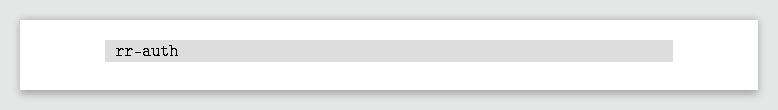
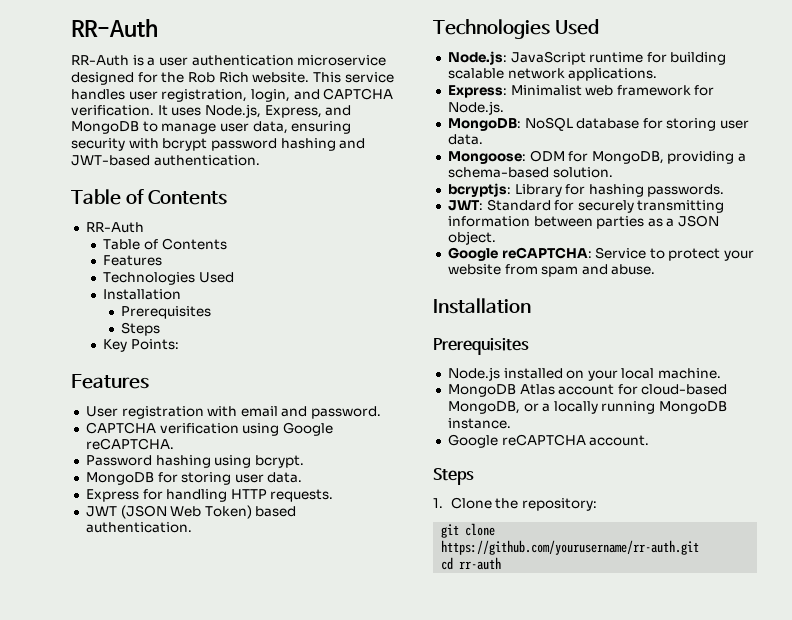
(114, 51) none -> [71,19,158,37] [71,55,387,66] [71,72,394,85] [71,88,394,102] [71,104,352,118] [71,121,352,134] [71,138,366,151] [71,155,260,166] [71,189,227,205] [85,222,144,233] [103,238,227,250] [103,255,163,266] [103,272,235,285] [103,289,182,300] [121,306,212,319] [121,322,161,336] [103,339,180,352] [71,374,149,389] [85,406,382,419] [85,422,333,436] [85,438,174,450] [85,455,304,468] [85,472,303,485] [85,489,334,502] [85,505,297,519] [85,522,192,533] [433,19,599,39] [447,51,727,65] [447,68,658,81] [447,85,715,98] [447,101,504,115] [447,117,750,131] [447,134,483,145] [447,150,747,164] [447,167,613,178] [447,183,725,197] [447,199,725,213] [447,215,720,229] [447,231,496,245] [447,247,755,261] [447,264,656,277] [433,298,531,314] [433,338,529,355] [447,367,722,381] [447,384,728,397] [447,401,728,414] [447,418,511,429] [447,434,650,448] [433,468,474,485] [433,497,597,511] [441,523,496,538] [441,540,700,555] [441,557,454,570] RR-Auth // RR-Auth is a user authentication microservice designed for the Rob Rich website. This service handles user registration, login, and CAPTCHA verification. It uses Node.js, Express, and MongoDB to manage user data, ensuring security with bcrypt password hashing and JWT-based authentication. // Table of Contents // RR-Auth // Table of Contents // Features // Technologies Used // Installation // Prerequisites // Steps // Key Points: // Features // User registration with email and password. // CAPTCHA verification using Google reCAPTCHA. // Password hashing using bcrypt. // MongoDB for storing user data. // Express for handling HTTP requests. // JWT (JSON Web Token) based authentication. // Technologies Used // Node.js: JavaScript runtime for building scalable network applications. // Express: Minimalist web framework for Node.js. // MongoDB: NoSQL database for storing user data. // Mongoose: ODM for MongoDB, providing a schema-based solution. // bcryptjs: Library for hashing passwords. // JWT: Standard for securely transmitting information between parties as a JSON object. // Google reCAPTCHA: Service to protect your website from spam and abuse. // Installation // Prerequisites // Node.js installed on your local machine. // MongoDB Atlas account for cloud-based MongoDB, or a locally running MongoDB instance. // Google reCAPTCHA account. // Steps // 1. Clone the repository: // git clone https://github.com/yourusername/rr-auth.git // cd

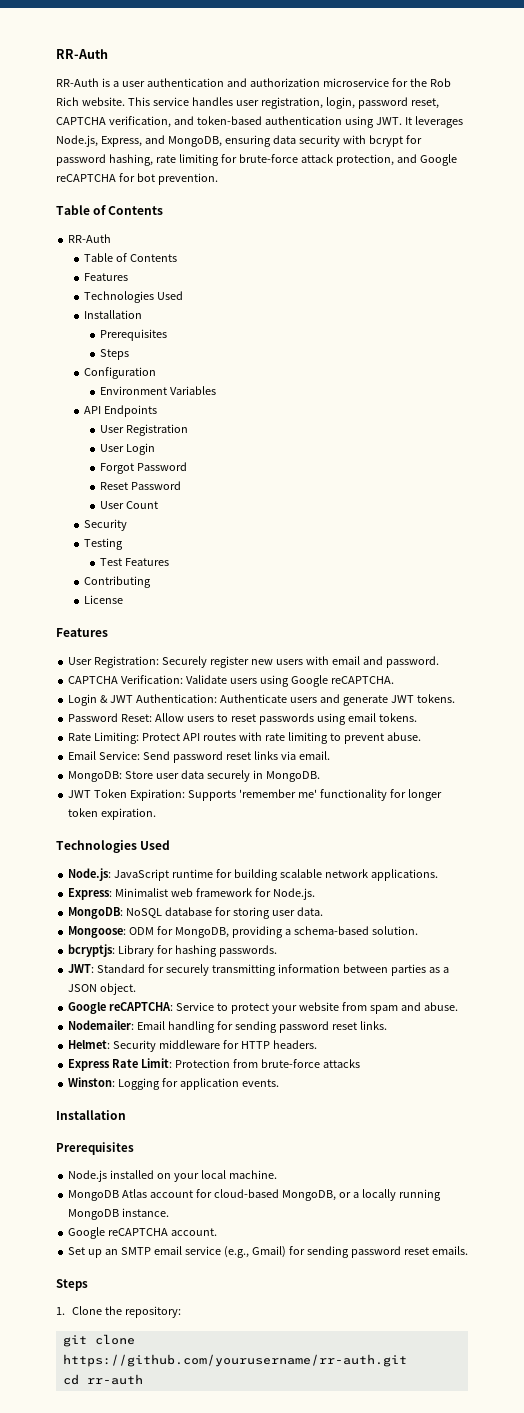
[297,55,387,66] [71,72,134,85] microservice designed -> [226,78,389,87] and authorization microservice
[293,88,394,100] [71,104,352,118] [71,121,352,134] [71,138,366,151] [71,155,260,166] and CAPTCHA verification. It uses Node.js, Express, and MongoDB to manage user data, ensuring security with bcrypt password hashing and JWT-based authentication. -> [357,97,439,109] [56,116,463,128] [56,135,422,147] [56,154,457,166] [56,173,218,185] password reset, CAPTCHA verification, and token-based authentication using JWT. It leverages Node.js, Express, and MongoDB, ensuring data security with bcrypt for password hashing, rate limiting for brute-force attack protection, and Google reCAPTCHA for bot prevention.
[103,339,180,352] [71,374,149,389] [85,406,204,419] Key Points: // Features // User registration -> [84,367,157,379] [99,386,216,395] [84,405,158,417] [99,424,188,436] [99,443,155,455] [99,462,187,474] [99,481,181,490] [99,501,158,509] [84,519,128,531] [84,538,124,550] [99,558,169,566] [84,576,152,588] [84,595,124,604] [56,628,108,637] [68,656,303,668] Configuration // Environment Variables // API Endpoints // User Registration // User Login // Forgot Password // Reset Password // User Count // Security // Testing // Test Features // Contributing // License // Features // User Registration: Securely register new users
[159,423,239,434] verification -> [121,675,258,684] Verification: Validate users
[85,455,304,468] [85,472,303,485] [85,489,334,502] [85,505,297,519] [85,522,192,533] Password hashing using bcrypt. // MongoDB for storing user data. // Express for handling HTTP requests. // JWT (JSON Web Token) based authentication. -> [68,694,455,706] [68,713,417,725] [68,732,421,744] [68,751,330,763] [68,770,320,782] [68,789,442,801] [68,808,157,820] Login & JWT Authentication: Authenticate users and generate JWT tokens. // Password Reset: Allow users to reset passwords using email tokens. // Rate Limiting: Protect API routes with rate limiting to prevent abuse. // Email Service: Send password reset links via email. // MongoDB: Store user data securely in MongoDB. // JWT Token Expiration: Supports 'remember me' functionality for longer token expiration.
(656, 269) none -> [68,1020,387,1033] [68,1040,317,1052] [68,1058,360,1071] [68,1077,279,1090] // Nodemailer: Email handling for sending password reset links. // Helmet: Security middleware for HTTP headers. // Express Rate Limit: Protection from brute-force attacks // Winston: Logging for application events.
(650, 440) none -> [68,1246,468,1258] // Set up an SMTP email service (e.g., Gmail) for sending password reset emails.

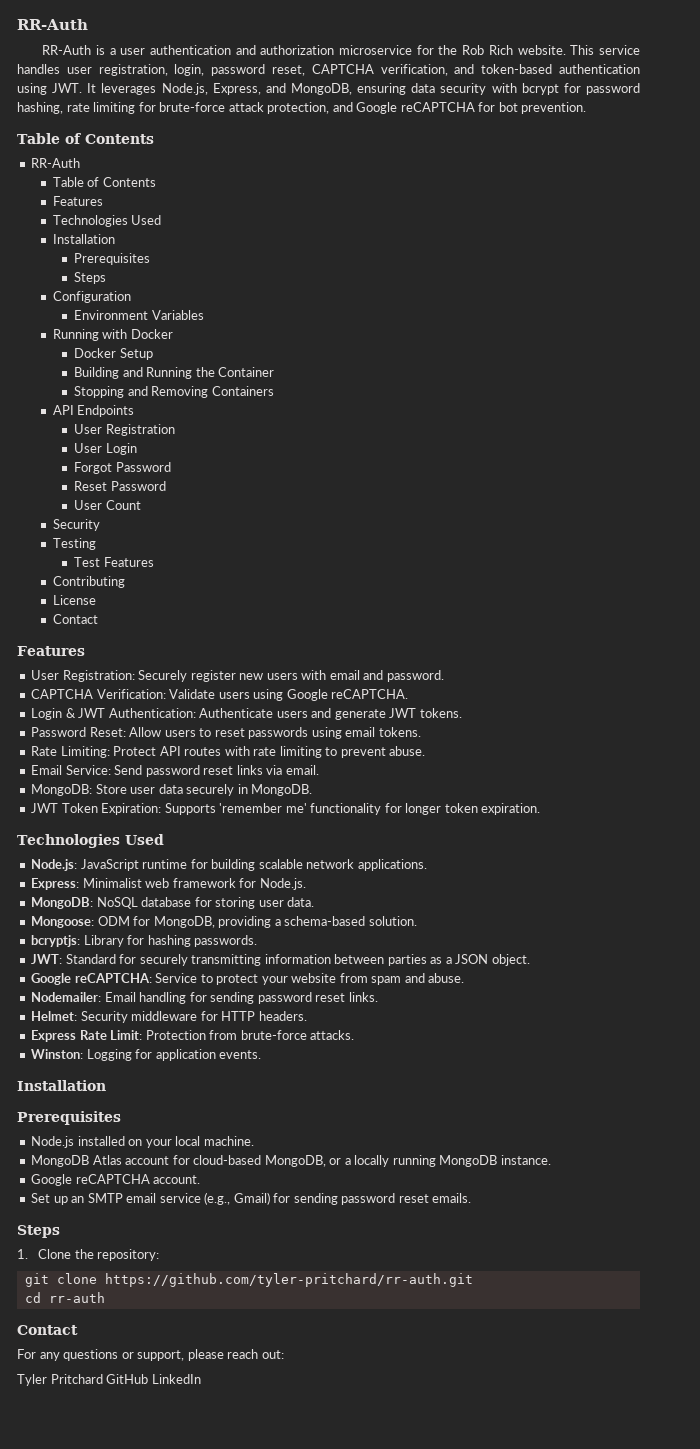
(216, 390) none -> [52,329,173,341] [74,348,153,360] [74,367,275,379] [74,386,274,398] // Running with Docker // Docker Setup // Building and Running the Container // Stopping and Removing Containers
(124, 599) none -> [52,614,98,624] // Contact
[322,1059,360,1068] attacks -> [310,1030,355,1040] attacks.
[62,1354,407,1367] https://github.com/yourusername/rr-auth.git -> [104,1273,473,1287] https://github.com/tyler-pritchard/rr-auth.git
(143, 1379) none -> [17,1325,78,1335] [17,1349,284,1361] [17,1374,201,1386] // Contact // For any questions or support, please reach out: // Tyler Pritchard GitHub LinkedIn

